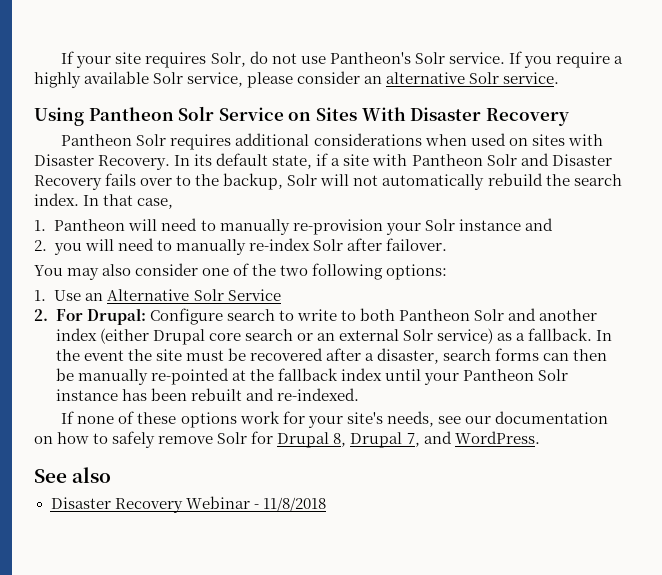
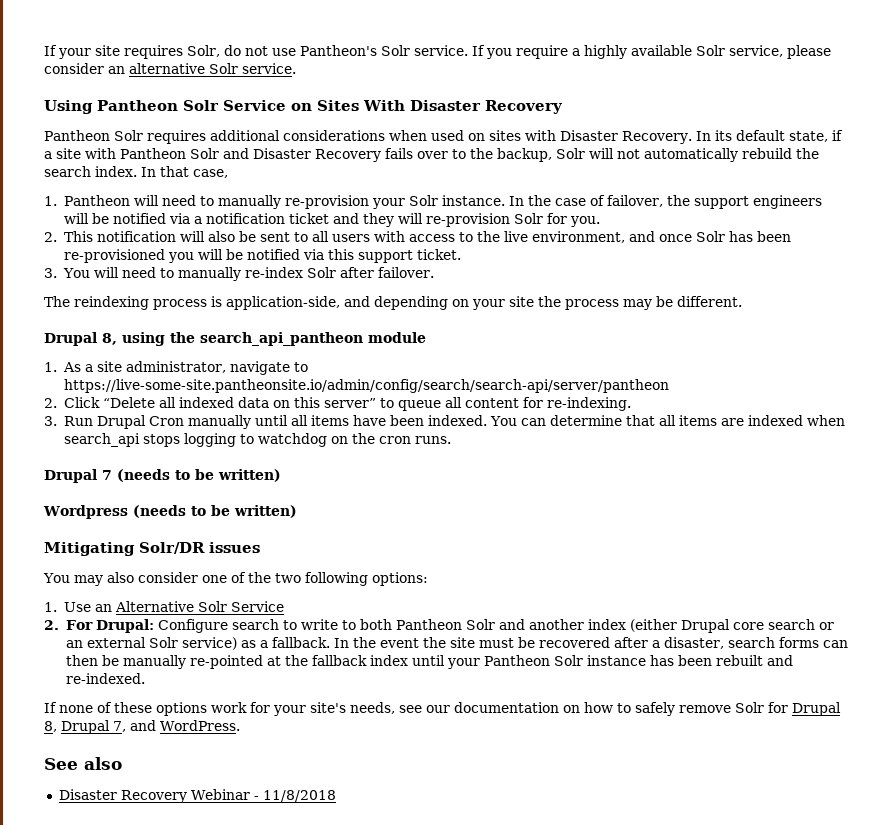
[458,218,553,231] [34,240,82,255] instance and // 2. you -> [441,195,822,209] [63,213,600,227] [44,231,791,243] [63,249,461,263] [44,268,90,278] instance. In the case of failover, the support engineers will be notified via a notification ticket and they will re-provision Solr for you. // 2. This notification will also be sent to all users with access to the live environment, and once Solr has been re-provisioned you will be notified via this support ticket. // 3. You
(447, 244) none -> [44,296,742,310] [44,332,426,346] [44,361,308,375] [63,379,669,393] [44,397,631,411] [44,415,845,429] [63,433,451,447] [44,469,281,483] [43,505,297,519] [44,542,260,556] // The reindexing process is application-side, and depending on your site the process may be different. // Drupal 8, using the search_api_pantheon module // 1. As a site administrator, navigate to https://live-some-site.pantheonsite.io/admin/config/search/search-api/server/pantheon // 2. Click “Delete all indexed data on this server” to queue all content for re-indexing. // 3. Run Drupal Cron manually until all items have been indexed. You can determine that all items are indexed when search_api stops logging to watchdog on the cron runs. // Drupal 7 (needs to be written) // Wordpress (needs to be written) // Mitigating Solr/DR issues

